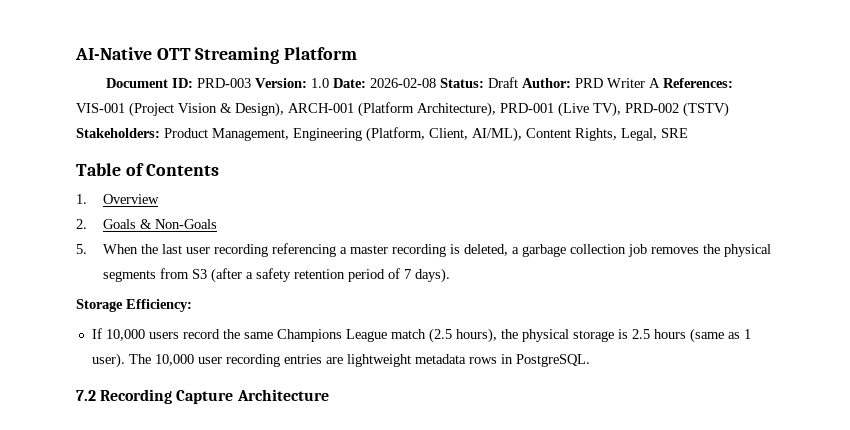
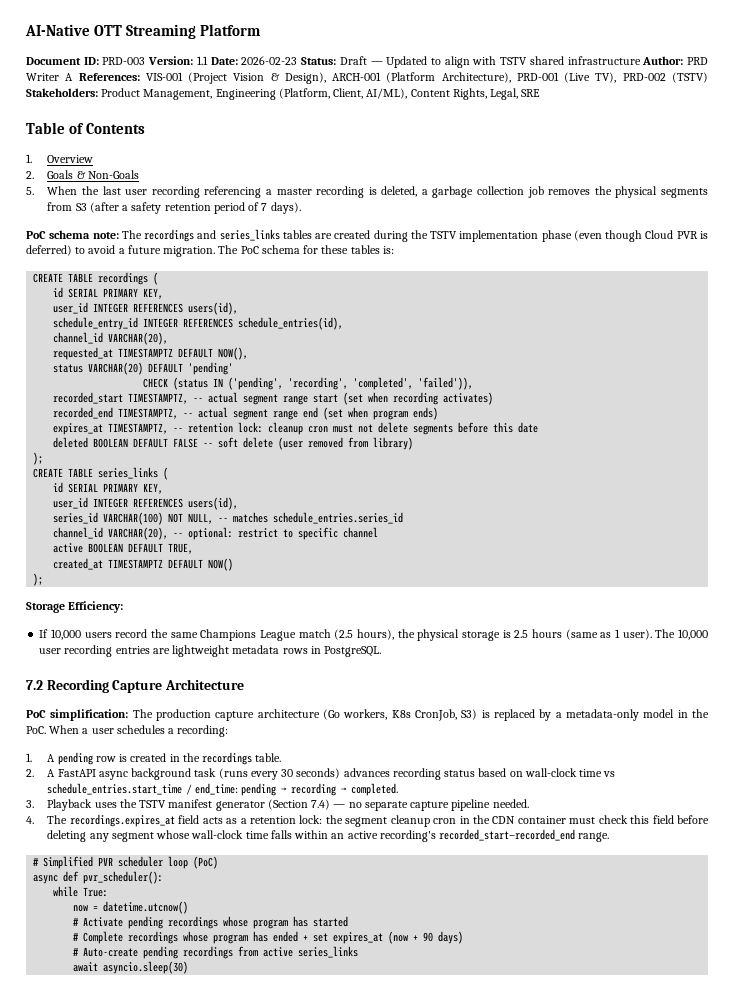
[310,77,518,88] 1.0 Date: 2026-02-08 Status: Draft -> [196,56,641,68] 1.1 Date: 2026-02-23 Status: Draft — Updated to align with TSTV shared infrastructure
(450, 275) none -> [26,229,708,242] [26,245,394,257] [33,272,159,285] [53,287,164,299] [53,302,239,315] [53,317,344,330] [53,332,169,345] [53,347,249,360] [53,362,234,375] [143,377,474,390] [53,392,494,405] [53,407,439,420] [53,422,539,435] [53,437,414,450] [33,452,44,465] [33,467,169,480] [53,482,164,494] [53,497,239,510] [53,512,404,525] [53,527,379,540] [53,543,194,554] [53,558,234,571] [33,573,44,586] // PoC schema note: The recordings and series_links tables are created during the TSTV implementation phase (even though Cloud PVR is deferred) to avoid a future migration. The PoC schema for these tables is: // CREATE TABLE recordings ( // id SERIAL PRIMARY KEY, // user_id INTEGER REFERENCES users(id), // schedule_entry_id INTEGER REFERENCES schedule_entries(id), // channel_id VARCHAR(20), // requested_at TIMESTAMPTZ DEFAULT NOW(), // status VARCHAR(20) DEFAULT 'pending' // CHECK (status IN ('pending', 'recording', 'completed', 'failed')), // recorded_start TIMESTAMPTZ, -- actual segment range start (set when recording activates) // recorded_end TIMESTAMPTZ, -- actual segment range end (set when program ends) // expires_at TIMESTAMPTZ, -- retention lock: cleanup cron must not delete segments before this date // deleted BOOLEAN DEFAULT FALSE -- soft delete (user removed from library) // ); // CREATE TABLE series_links ( // id SERIAL PRIMARY KEY, // user_id INTEGER REFERENCES users(id), // series_id VARCHAR(100) NOT NULL, -- matches schedule_entries.series_id // channel_id VARCHAR(20), -- optional: restrict to specific channel // active BOOLEAN DEFAULT TRUE, // created_at TIMESTAMPTZ DEFAULT NOW() // );
(329, 395) none -> [26,709,710,721] [26,725,229,737] [26,752,282,765] [26,768,616,780] [47,783,399,796] [26,799,529,811] [26,814,709,827] [47,829,610,842] [33,856,219,869] [33,871,164,884] [53,886,109,897] [73,901,189,914] [73,916,349,929] [73,931,464,944] [73,946,359,959] [73,961,189,974] // PoC simplification: The production capture architecture (Go workers, K8s CronJob, S3) is replaced by a metadata-only model in the PoC. When a user schedules a recording: // 1. A pending row is created in the recordings table. // 2. A FastAPI async background task (runs every 30 seconds) advances recording status based on wall-clock time vs schedule_entries.start_time / end_time: pending → recording → completed. // 3. Playback uses the TSTV manifest generator (Section 7.4) — no separate capture pipeline needed. // 4. The recordings.expires_at field acts as a retention lock: the segment cleanup cron in the CDN container must check this field before deleting any segment whose wall-clock time falls within an active recording's recorded_start–recorded_end range. // # Simplified PVR scheduler loop (PoC) // async def pvr_scheduler(): // while True: // now = datetime.utcnow() // # Activate pending recordings whose program has started // # Complete recordings whose program has ended + set expires_at (now + 90 days) // # Auto-create pending recordings from active series_links // await asyncio.sleep(30)

